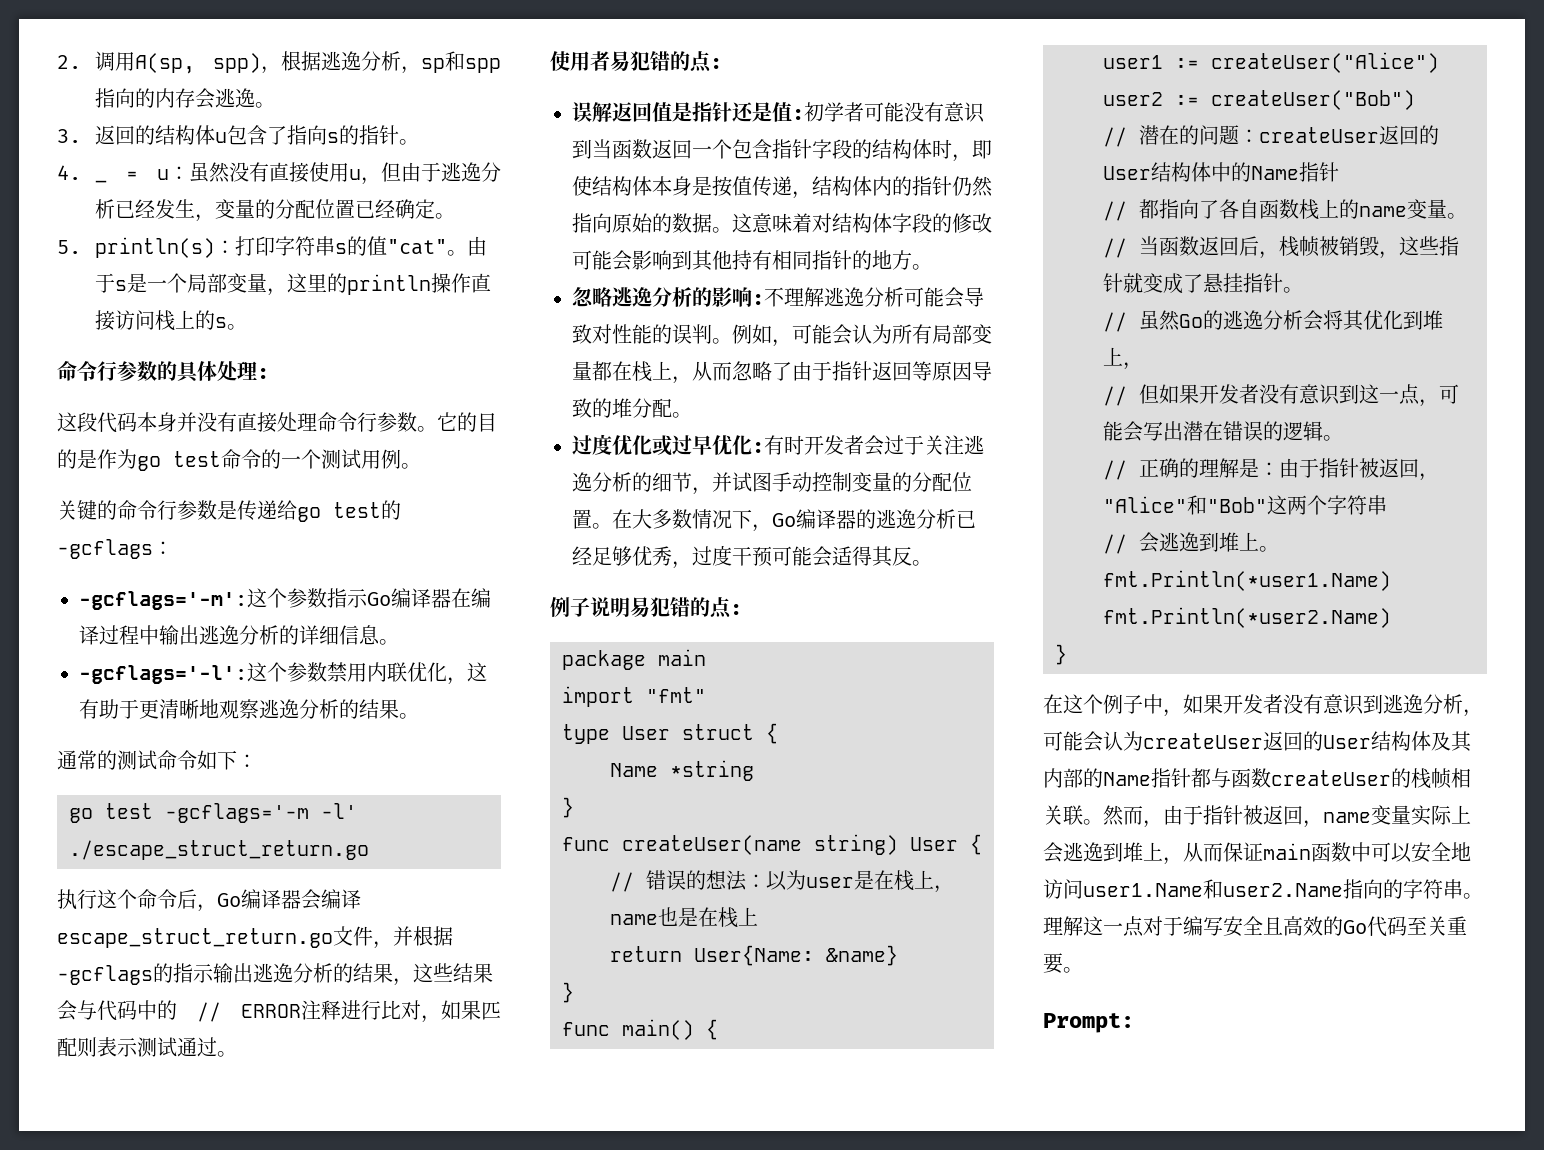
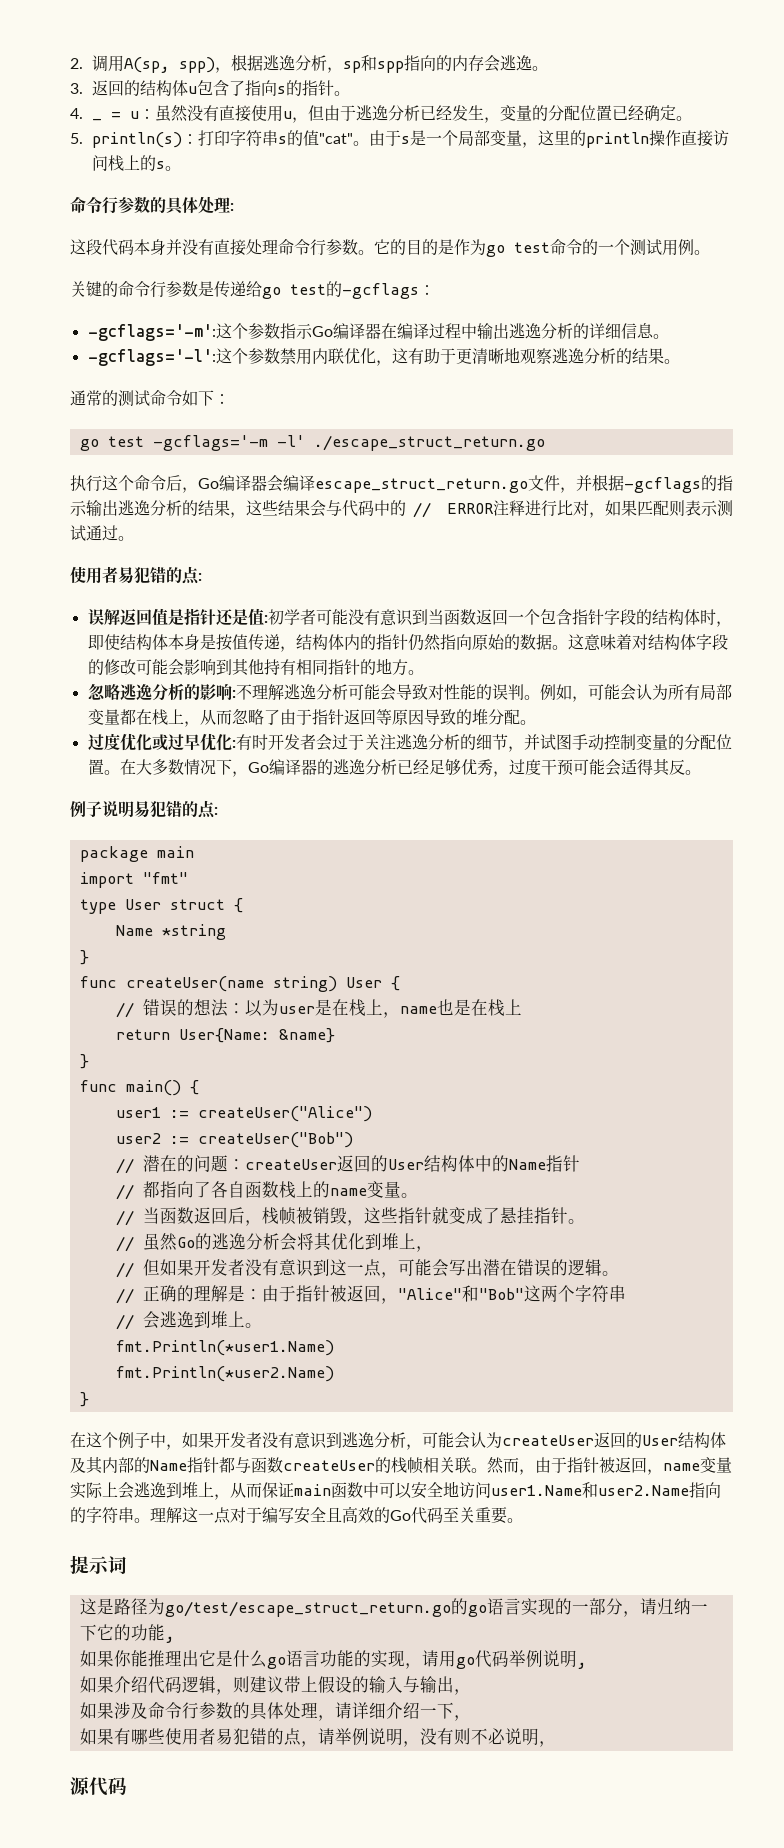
[1043,1013,1134,1033] Prompt: -> [70,1555,127,1574] [79,1598,708,1617] [79,1624,175,1643] [79,1650,587,1669] [79,1676,471,1695] [79,1702,471,1721] [79,1728,556,1747] [70,1777,127,1796] 提示词 // 这是路径为go/test/escape_struct_return.go的go语言实现的一部分，请归纳一下它的功能, // 如果你能推理出它是什么go语言功能的实现，请用go代码举例说明, // 如果介绍代码逻辑，则建议带上假设的输入与输出， // 如果涉及命令行参数的具体处理，请详细介绍一下， // 如果有哪些使用者易犯错的点，请举例说明，没有则不必说明， // 源代码

